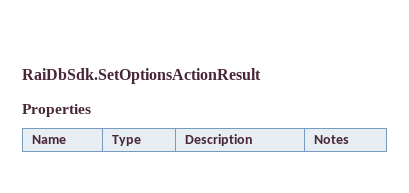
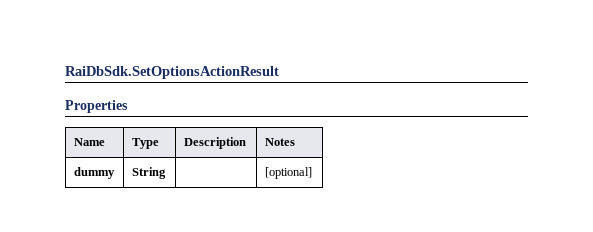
(350, 139) none -> [73,167,115,179] [131,167,166,179] [264,167,312,179] // dummy | String | | [optional]

